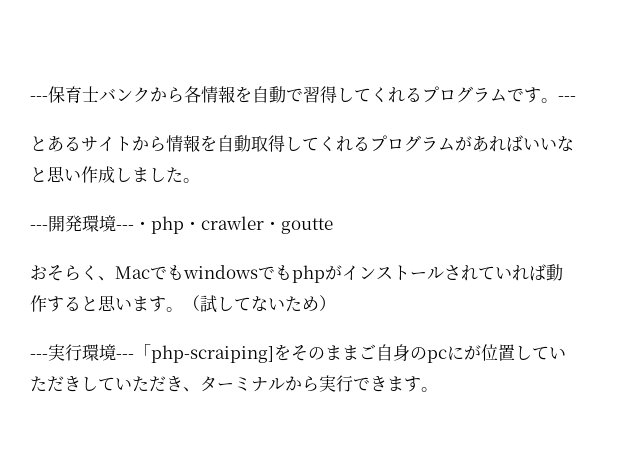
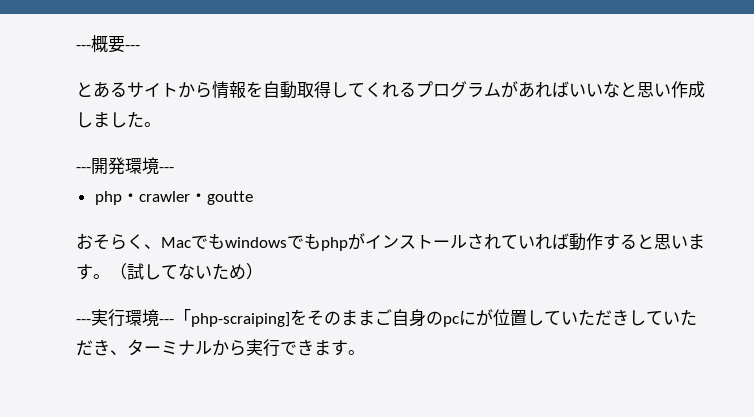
[30,86,558,103] ---保育士バンクから各情報を自動で習得してくれるプログラムです。 -> [76,35,125,53] ---概要
[134,221,151,230] ・ -> (174, 169) //

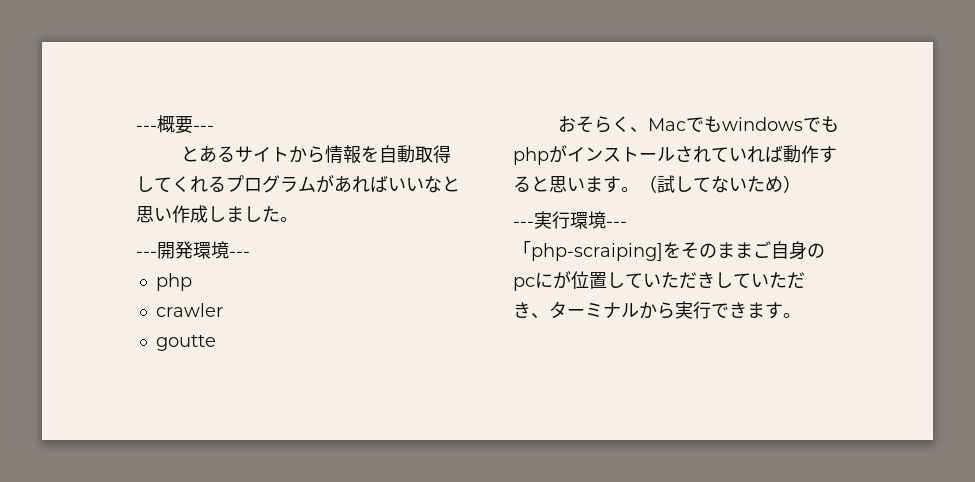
[121,193,139,202] ・ -> (192, 282) //
[189,193,207,202] ・ -> (223, 310) //
(174, 321) none -> (627, 224) //

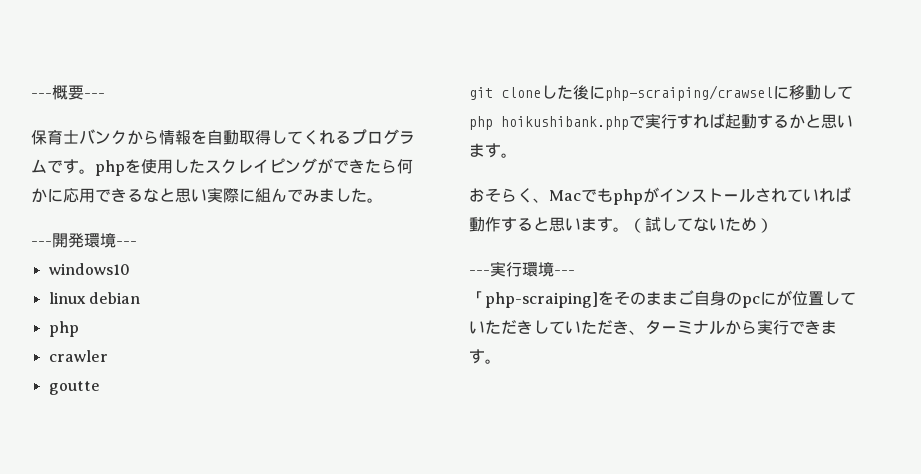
[180,145,289,163] とあるサイト -> [31,129,127,145] 保育士バンク
[316,175,460,193] [136,205,226,223] があればいいなと思い作成し -> [47,158,413,176] [31,187,319,203] です。phpを使用したスクレイピングができたら何かに応用できるなと思い実際に組んでみ
(250, 254) none -> [48,263,130,275] [48,292,140,304] // windows10 // linux debian
(216, 342) none -> [469,85,853,101] [469,113,853,130] [469,143,517,158] // git cloneした後にphp-scraiping/crawselに移動してphp hoikushibank.phpで実行すれば起動するかと思います。
[721,116,839,132] windowsでも -> (613, 195) none

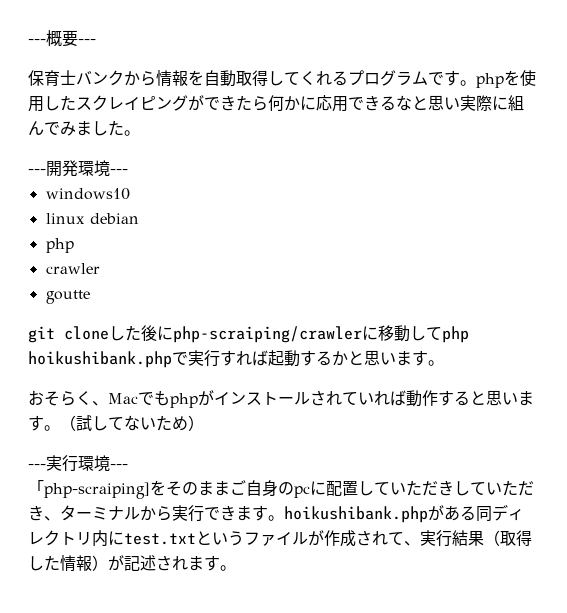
[605,85,773,101] php-scraiping/crawsel -> [173,326,362,343] php-scraiping/crawler
[776,290,808,306] が位 -> [326,480,342,496] 配
(501, 361) none -> [284,504,524,523] [28,530,532,547] [28,555,236,572] hoikushibank.phpがある同ディレクトリ内にtest.txtというファイルが作成されて、実行結果（取得した情報）が記述されます。

